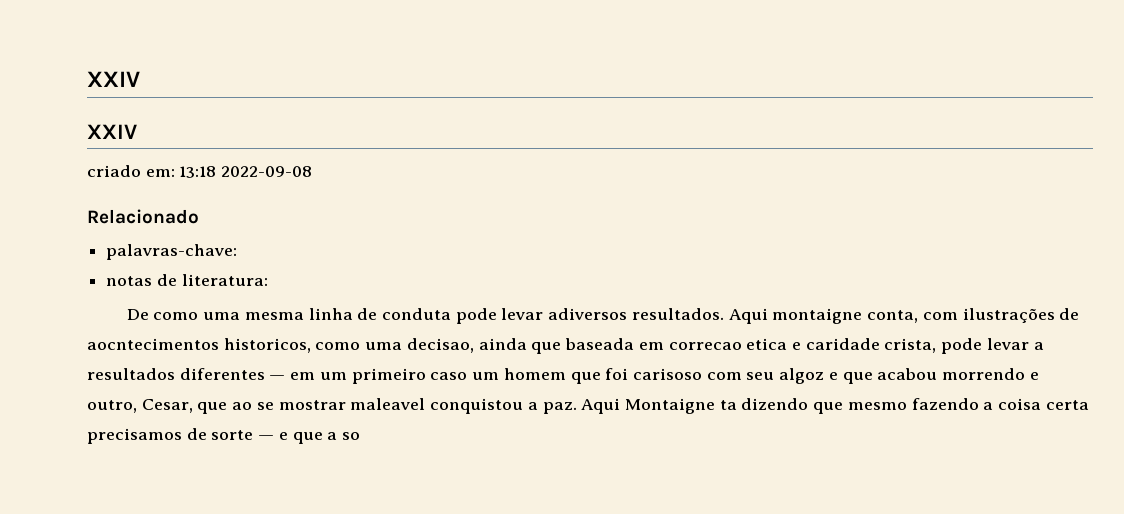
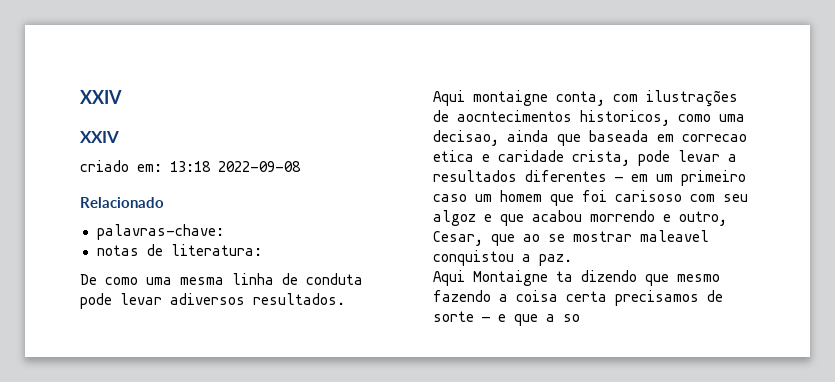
(724, 314) none -> (345, 299) //
(577, 408) none -> (572, 260) //

